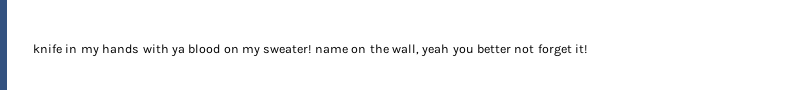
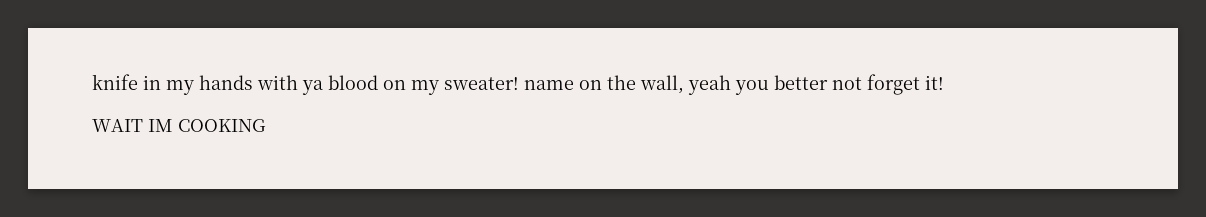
(588, 49) none -> [92,119,266,132] // WAIT IM COOKING

